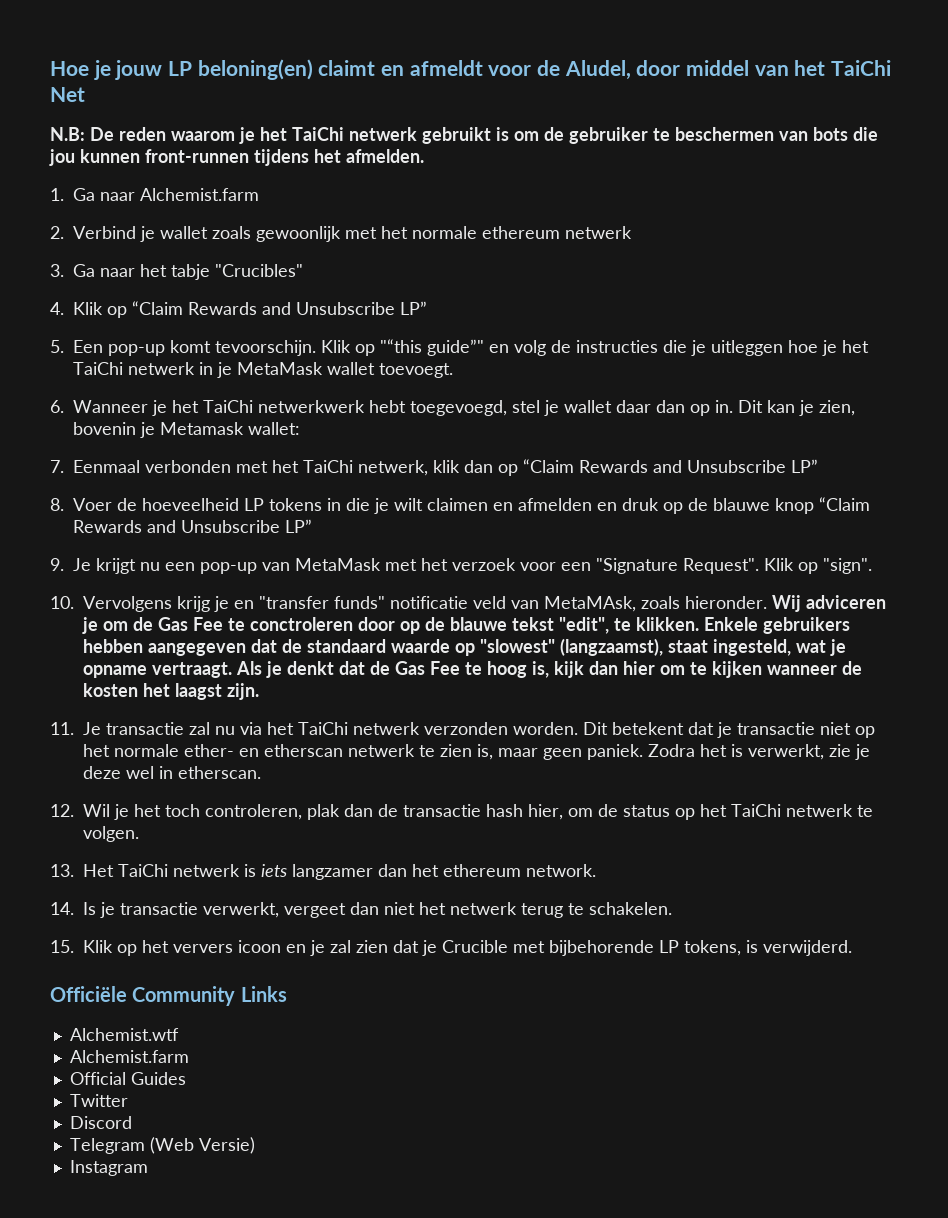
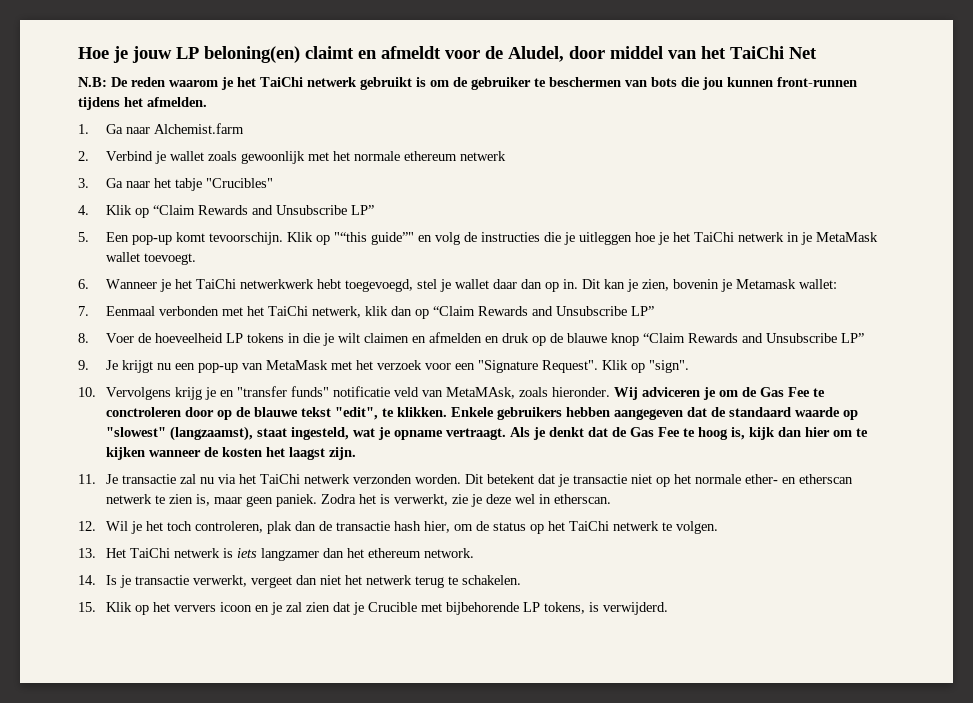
[50,986,287,1006] [69,1028,179,1041] [69,1050,189,1063] [69,1072,186,1085] [69,1094,128,1107] [69,1116,132,1129] [69,1137,255,1154] [69,1160,148,1176] // Officiële Community Links // Alchemist.wtf // Alchemist.farm // Official Guides // Twitter // Discord // Telegram (Web Versie) // Instagram -> (668, 608) none

